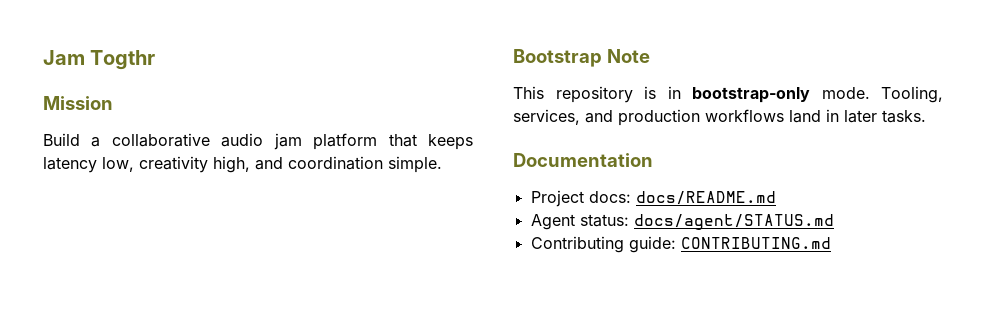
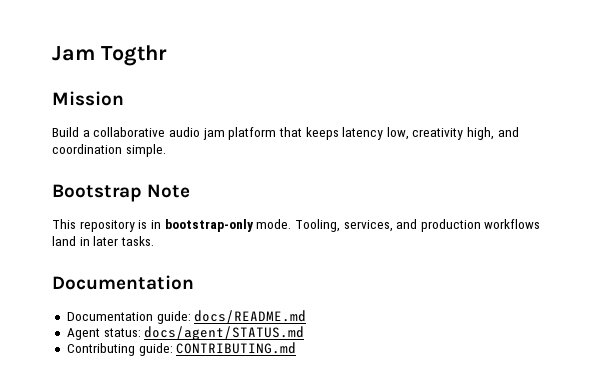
[530,190,631,207] Project docs: -> [66,311,191,324] Documentation guide:

